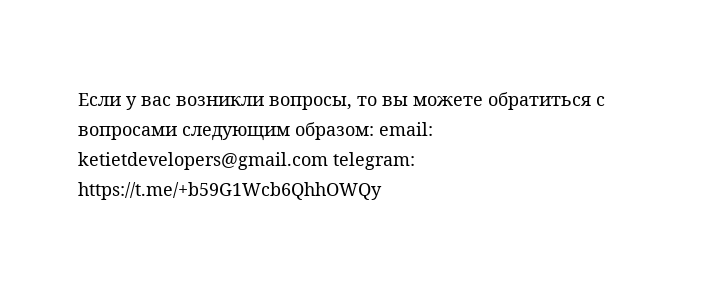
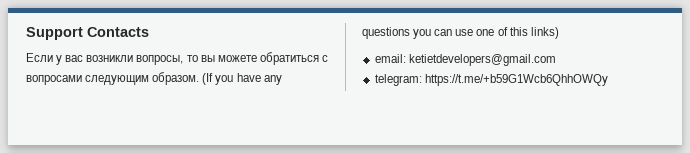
(78, 99) none -> [26,27,149,40] Support Contacts //
[295,122,374,140] образом: -> [152,72,282,85] [362,27,559,39] образом. (If you have any questions you can use one of this links) //
(328, 161) none -> (556, 60) //

